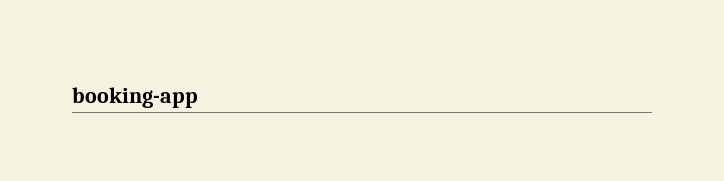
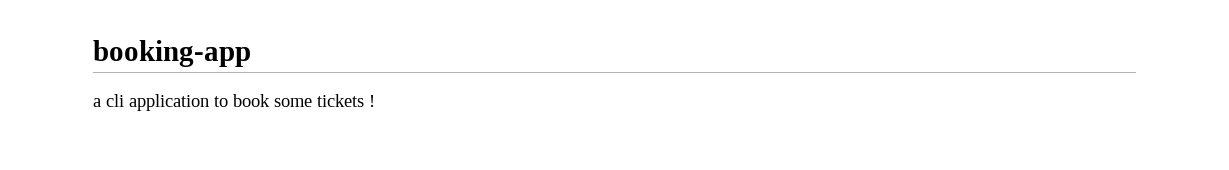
(198, 97) none -> [93,94,375,111] // a cli application to book some tickets !

